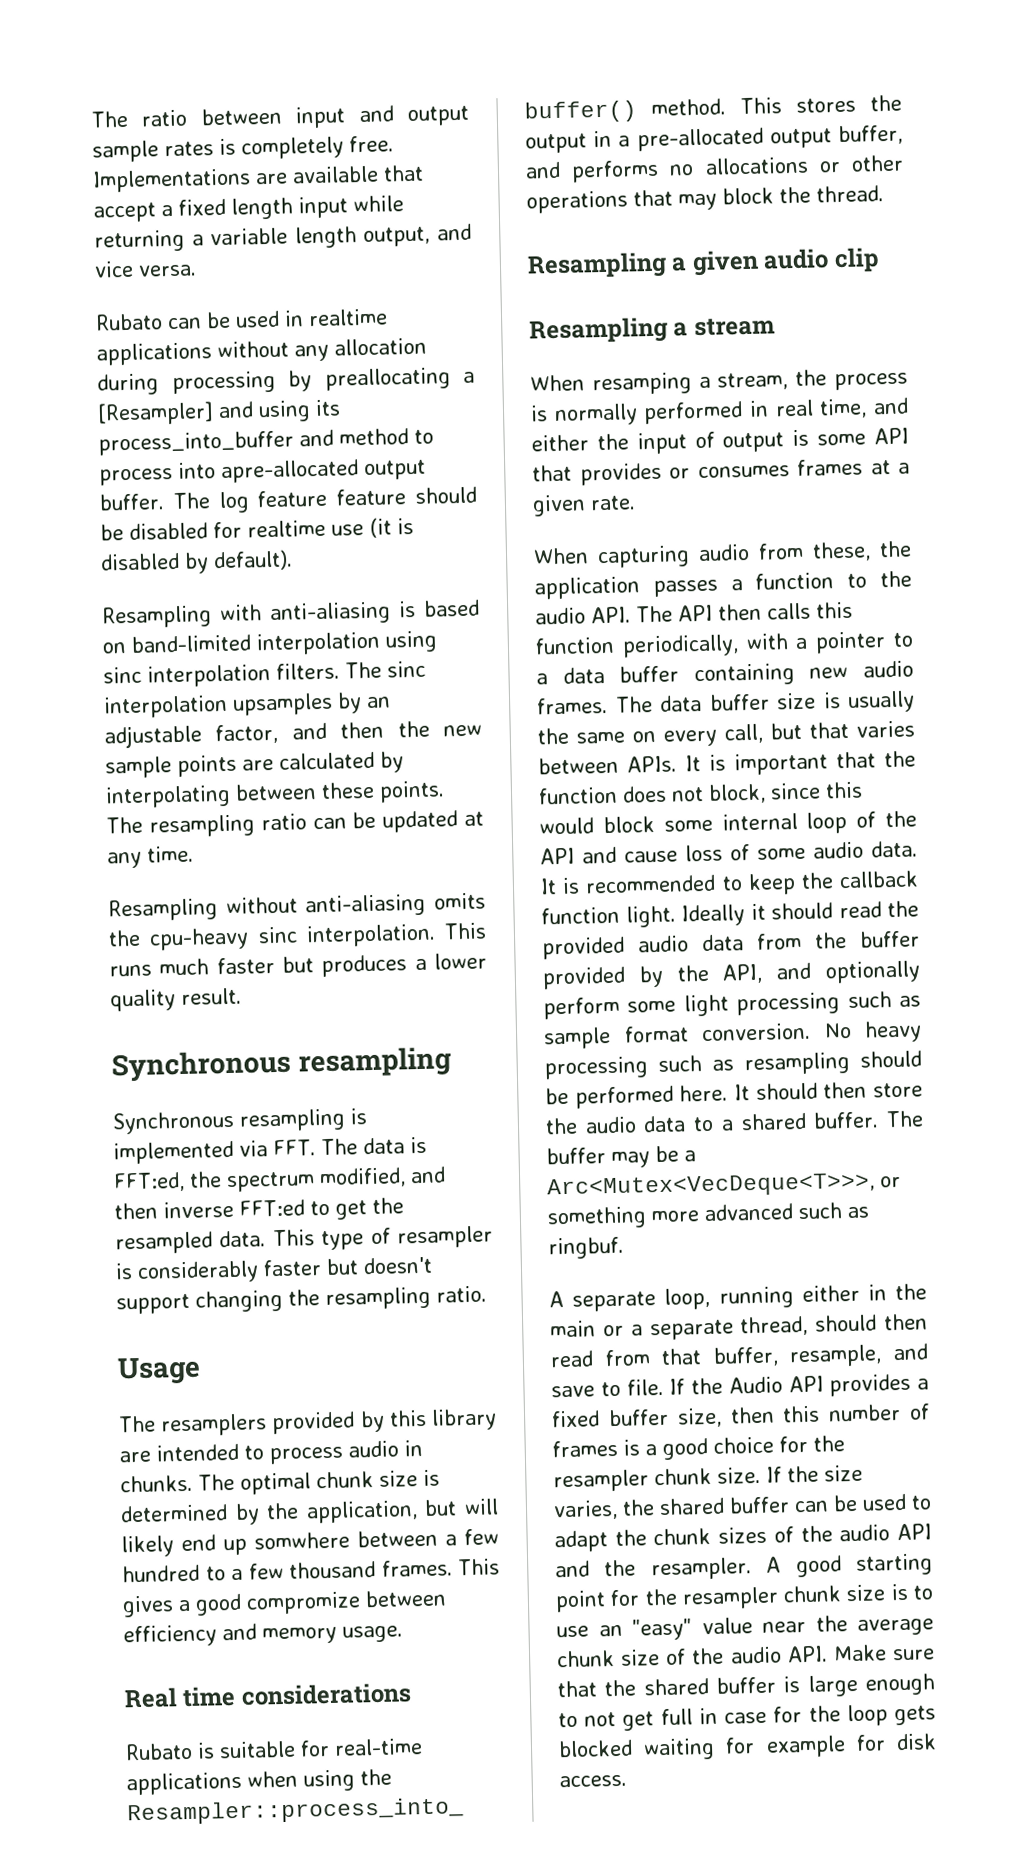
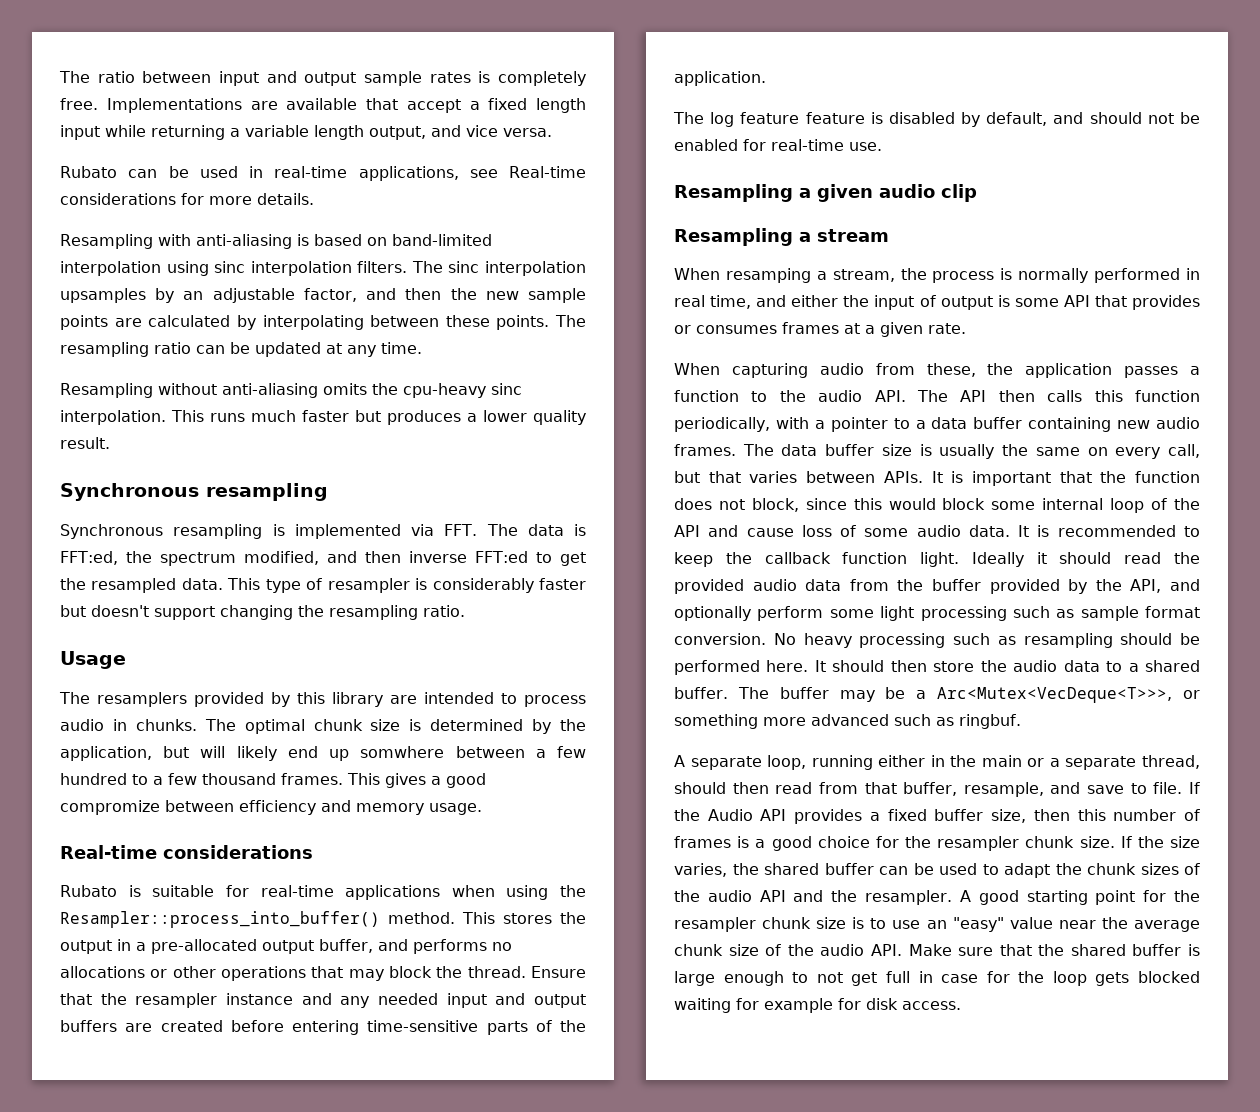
[308,308,388,327] [96,337,427,366] [97,367,475,396] [97,399,341,426] [98,428,434,456] [99,459,426,486] [99,486,477,514] [100,517,414,541] [100,549,293,574] realtime applications without any allocation during processing by preallocating a [Resampler] and using its process_into_buffer and method to process into apre-allocated output buffer. The log feature feature should be disabled for realtime use (it is disabled by default). -> [274,166,586,181] [60,193,314,205] real-time applications, see Real-time considerations for more details.
[124,1685,237,1709] Real time -> [60,845,157,859] Real-time
(884, 194) none -> [531,966,586,978] [60,993,586,1008] [60,1020,586,1035] [674,71,766,86] [673,112,1200,127] [674,139,882,151] Ensure that the resampler instance and any needed input and output buffers are created before entering time-sensitive parts of the application. // The log feature feature is disabled by default, and should not be enabled for real-time use.

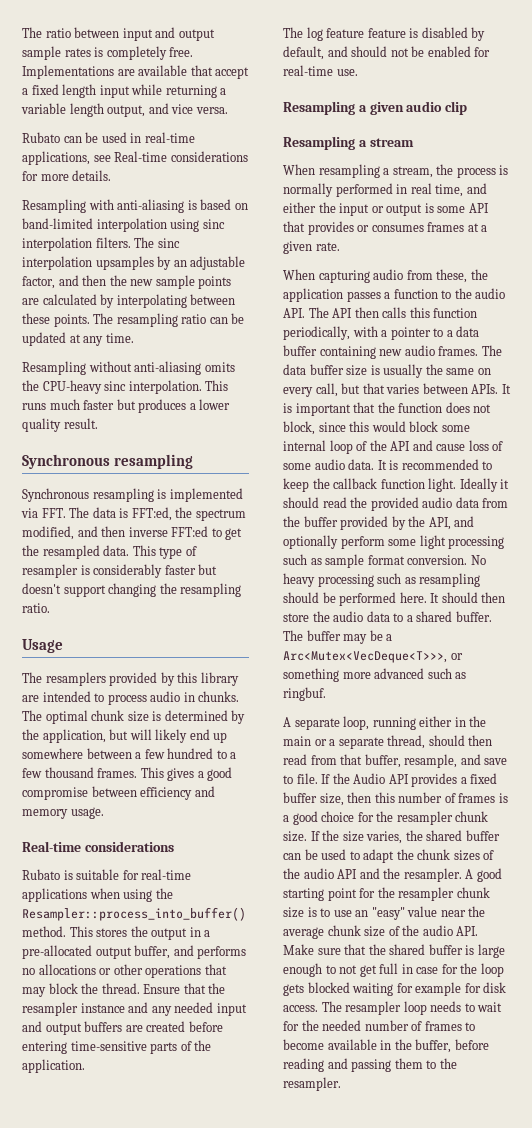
[403,383,486,398] cpu-heavy -> [42,380,102,394] CPU-heavy
[360,746,445,758] somwhere -> [22,748,83,759] somewhere
[60,800,160,815] compromize -> [22,787,88,800] compromise
[725,268,811,283] resamping -> [318,164,380,178] resampling
[919,295,936,307] of -> [371,206,384,213] or
(961, 1005) none -> [321,1001,503,1015] [283,1020,476,1031] [283,1039,489,1053] [283,1058,457,1072] [283,1077,341,1091] The resampler loop needs to wait for the needed number of frames to become available in the buffer, before reading and passing them to the resampler.

